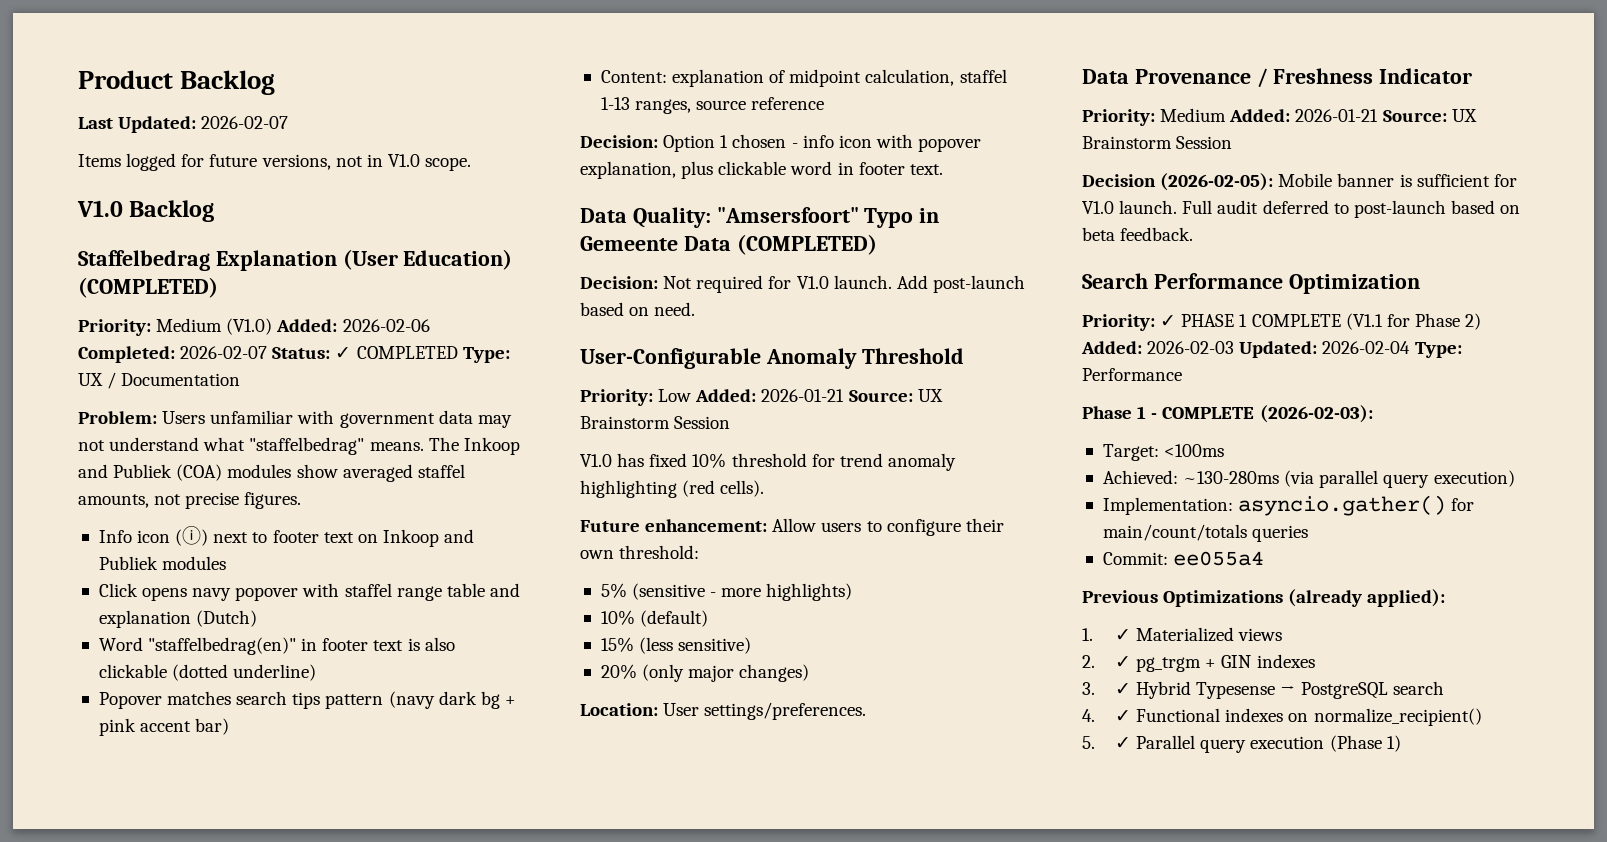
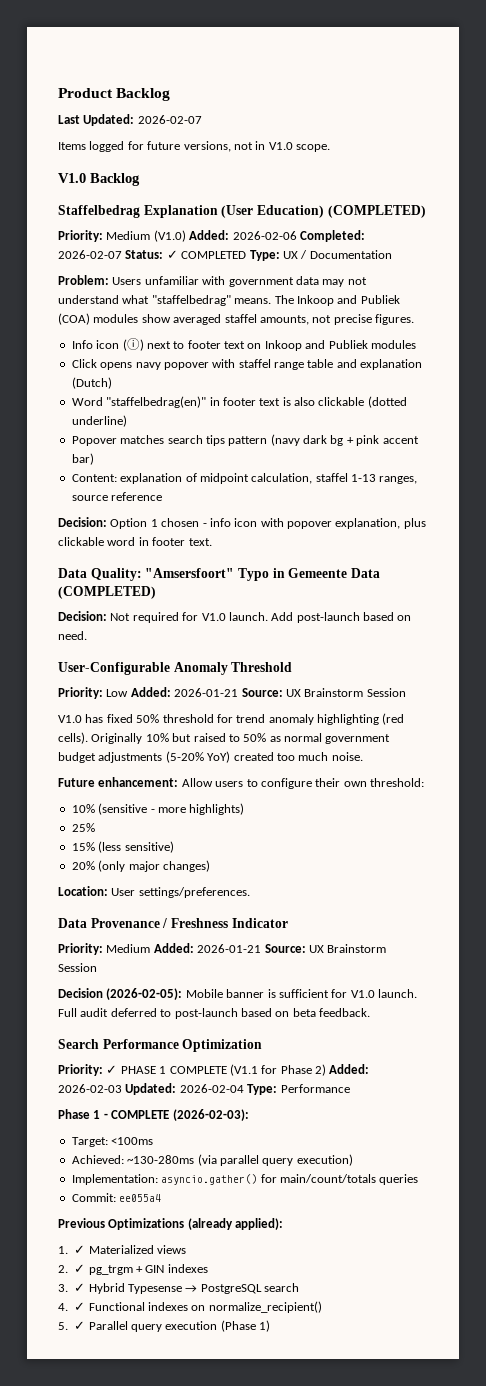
[692,453,727,468] 10% -> [136,714,160,723] 50%
(765, 488) none -> [91,733,391,744] [58,751,363,763] Originally 10% but raised to 50% as normal government budget adjustments (5-20% YoY) created too much noise.
[600,583,627,598] 5% -> [71,804,95,813] 10%
[600,610,709,627] 10% (default) -> [71,823,95,832] 25%

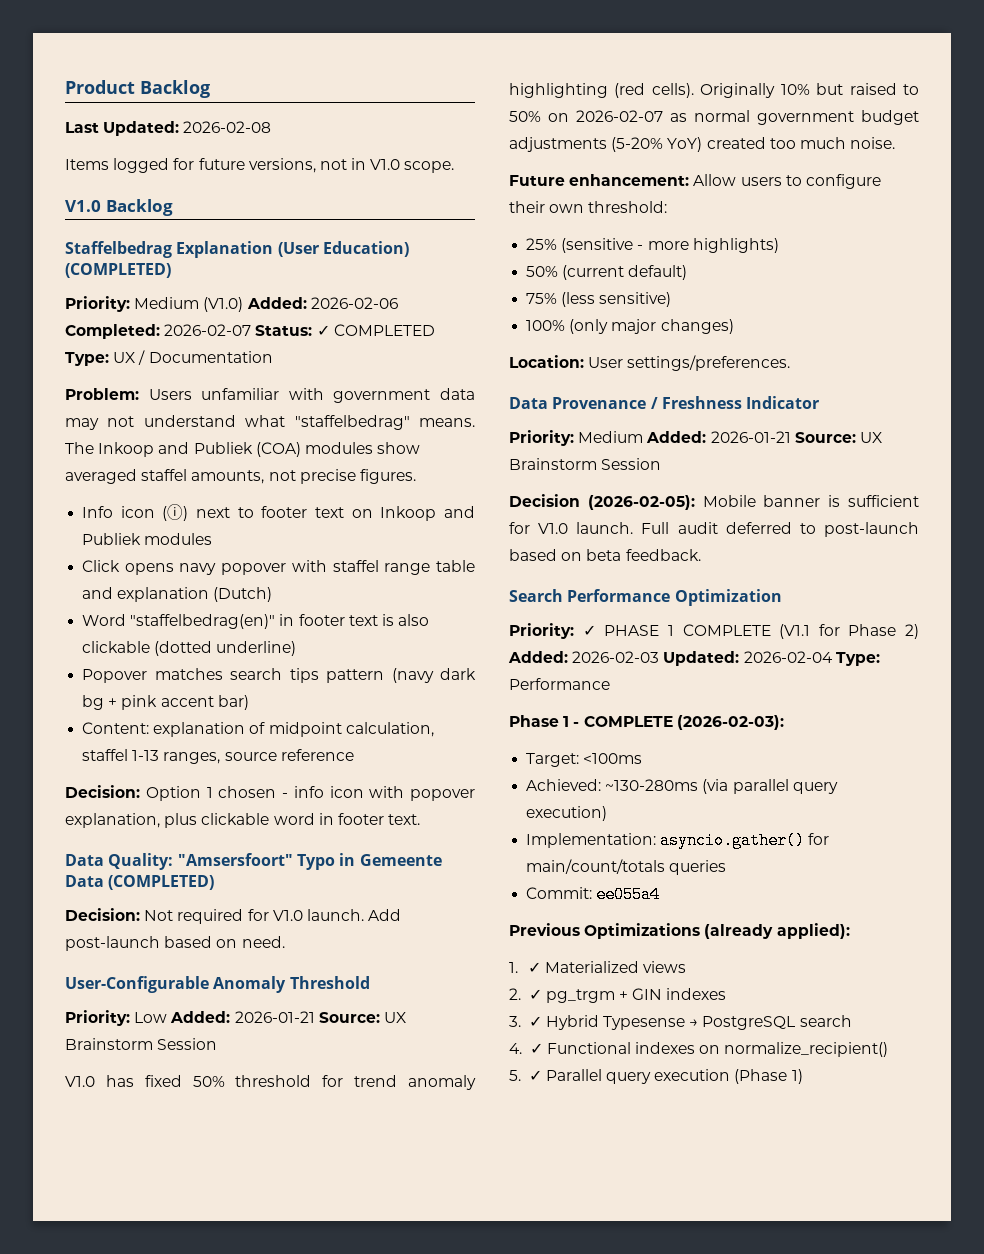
[137,115,202,124] 2026-02-07 -> [183,121,272,133] 2026-02-08
(267, 737) none -> [548,110,663,122] on 2026-02-07
[71,804,95,813] 10% -> [526,238,558,250] 25%
[71,823,95,832] [71,842,95,851] 25% // 15% -> [526,265,688,280] [526,293,558,304] 50% (current default) // 75%
[71,861,95,870] 20% -> [526,320,566,331] 100%

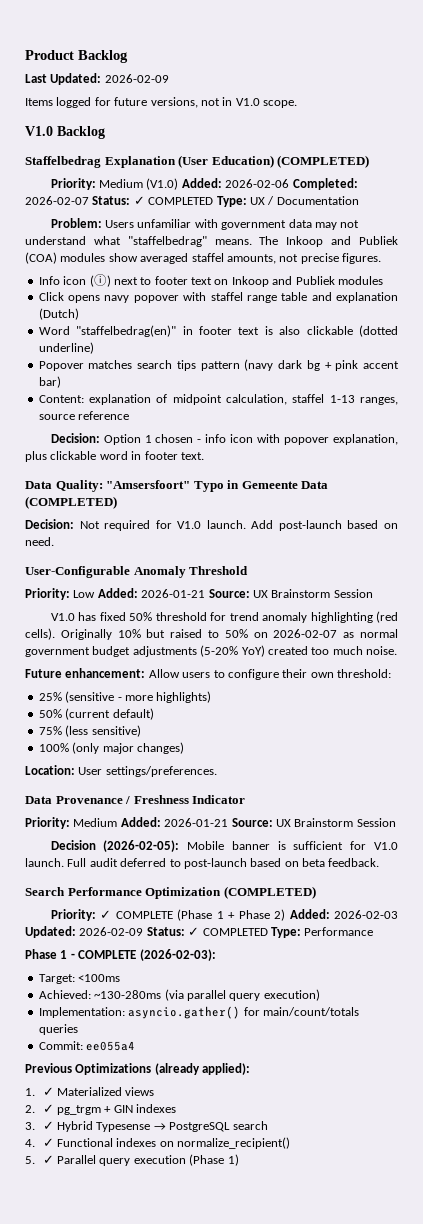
[183,121,272,133] 2026-02-08 -> [104,74,169,83] 2026-02-09
(782, 597) none -> [223,886,316,899] (COMPLETED)
[604,624,840,639] PHASE 1 COMPLETE (V1.1 for -> [115,909,236,921] COMPLETE (Phase 1 +
[743,651,833,663] 2026-02-04 -> [79,927,268,936] 2026-02-09 Status: ✓ COMPLETED

